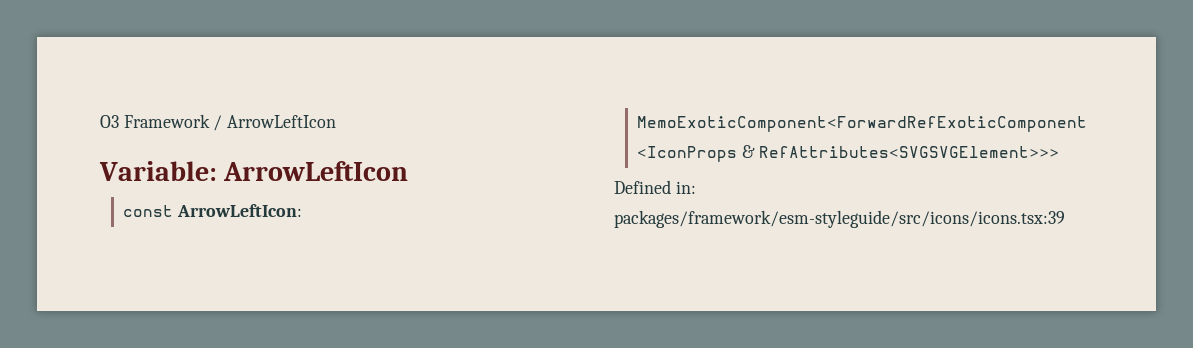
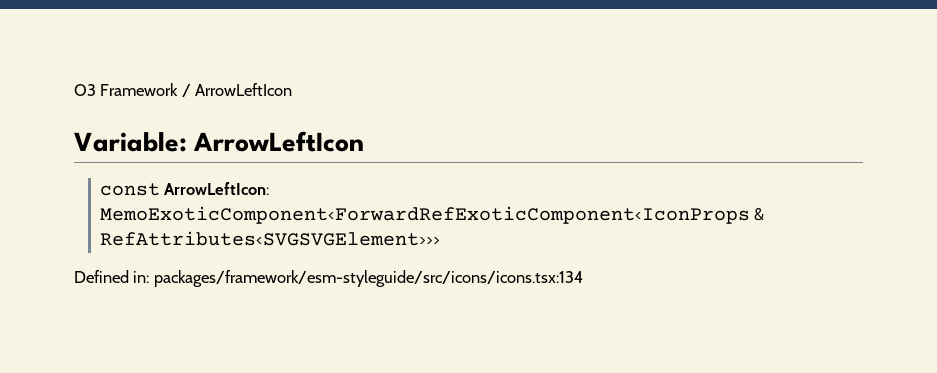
[614,210,1065,228] packages/framework/esm-styleguide/src/icons/icons.tsx:39 -> [153,270,583,287] packages/framework/esm-styleguide/src/icons/icons.tsx:134

